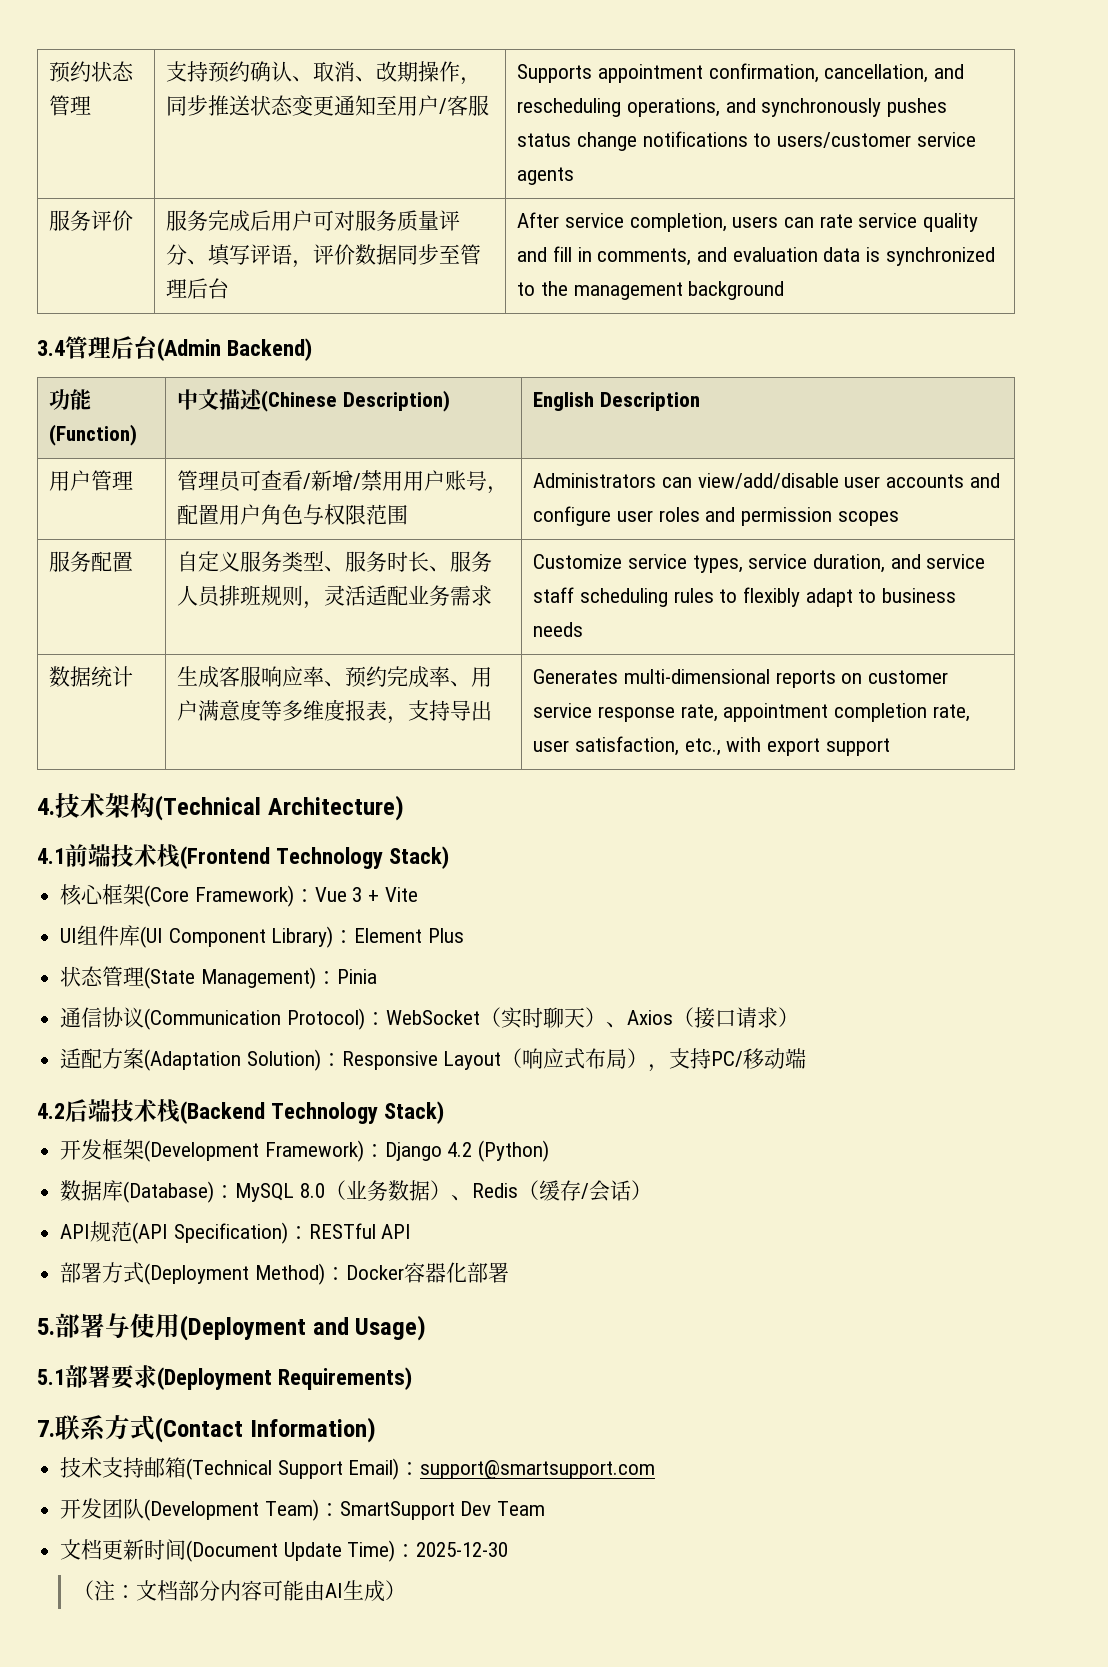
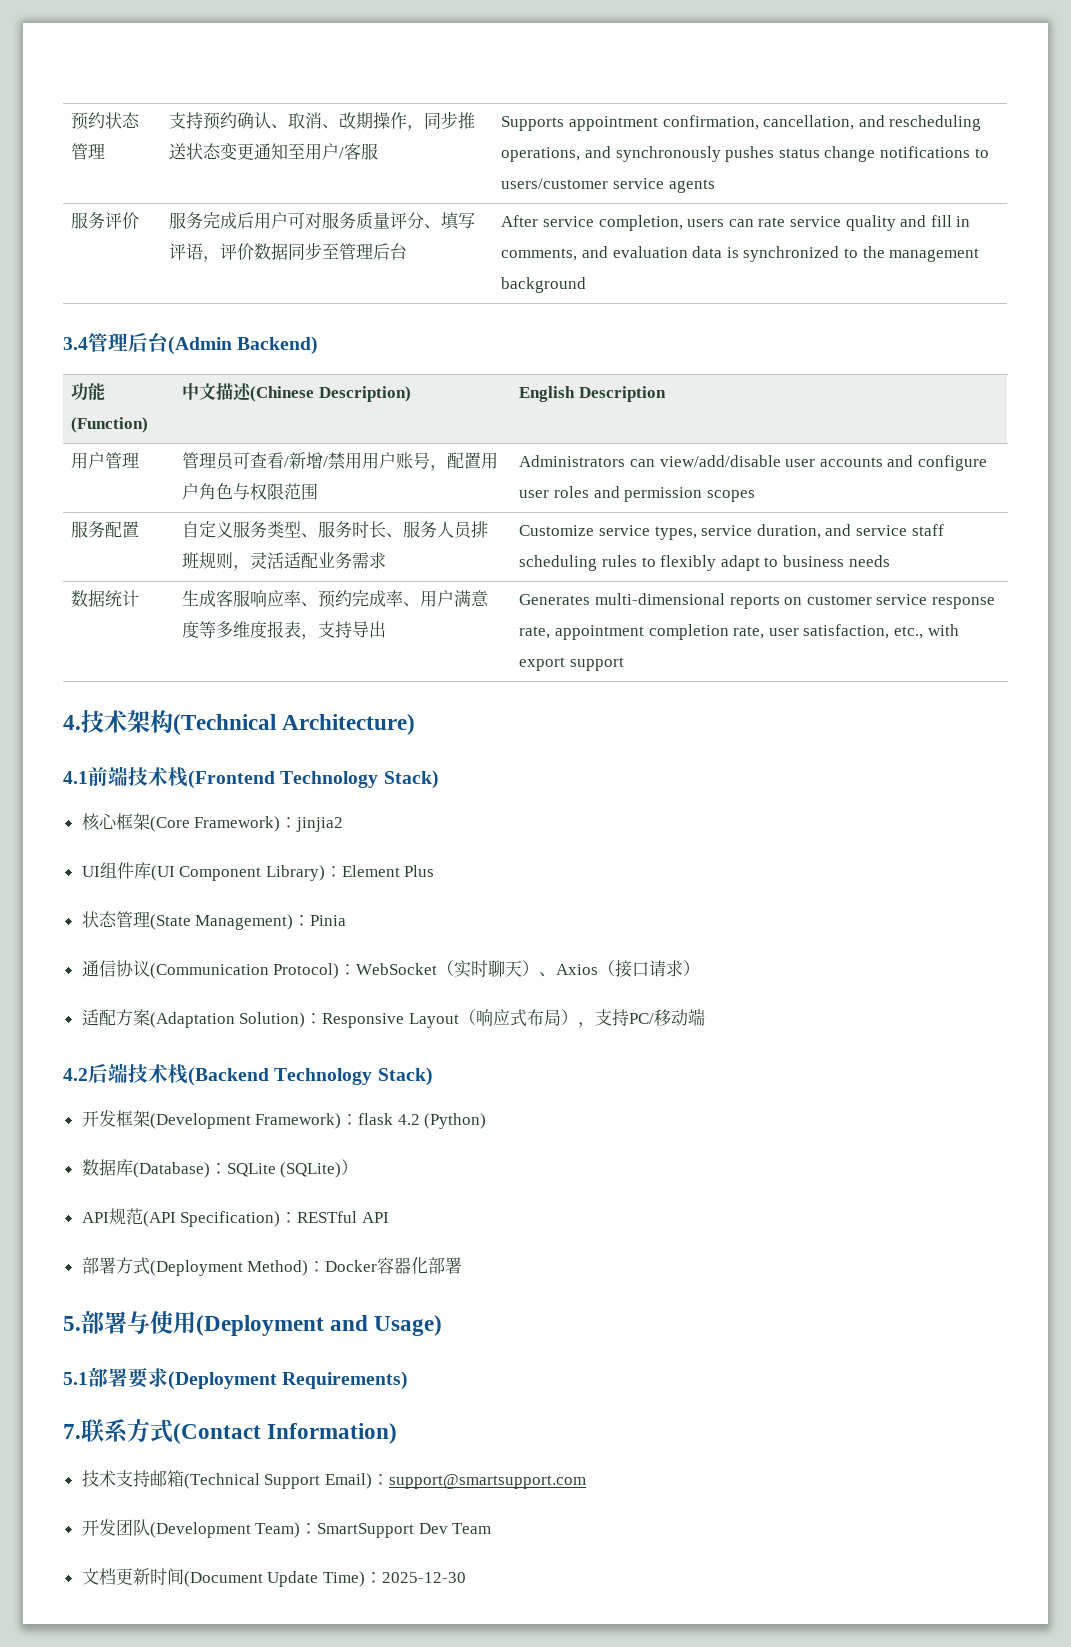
[314,887,418,902] Vue 3 + Vite -> [296,817,344,832] jinjia2
[384,1142,442,1161] Django -> [358,1113,394,1125] flask
[235,1180,631,1202] MySQL 8.0（业务数据）、Redis（缓存/会话 -> [226,1162,342,1178] SQLite (SQLite)
[72,1580,406,1602] // （注：文档部分内容可能由AI生成） -> (466, 1577) none

